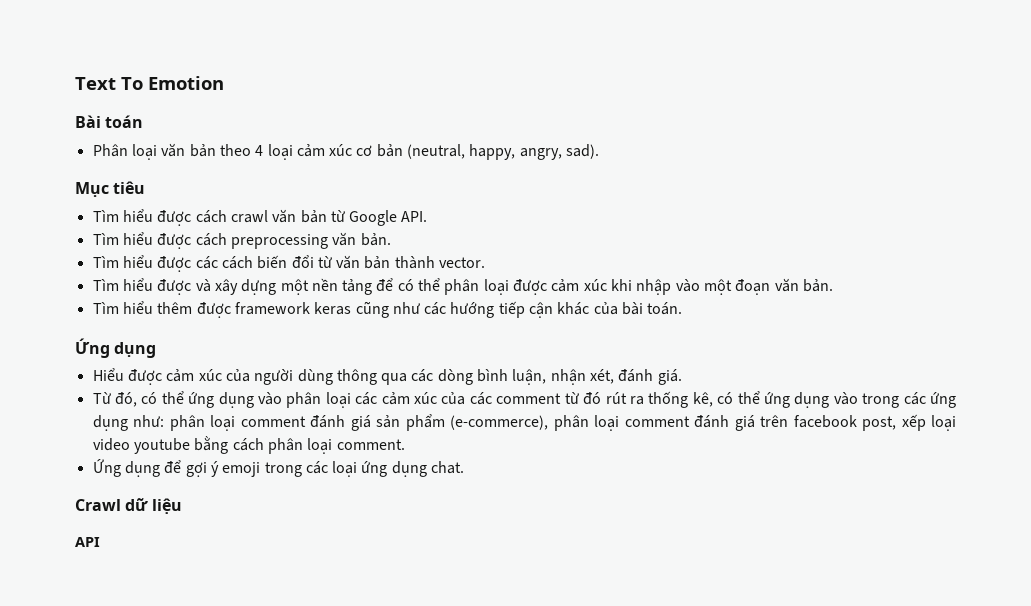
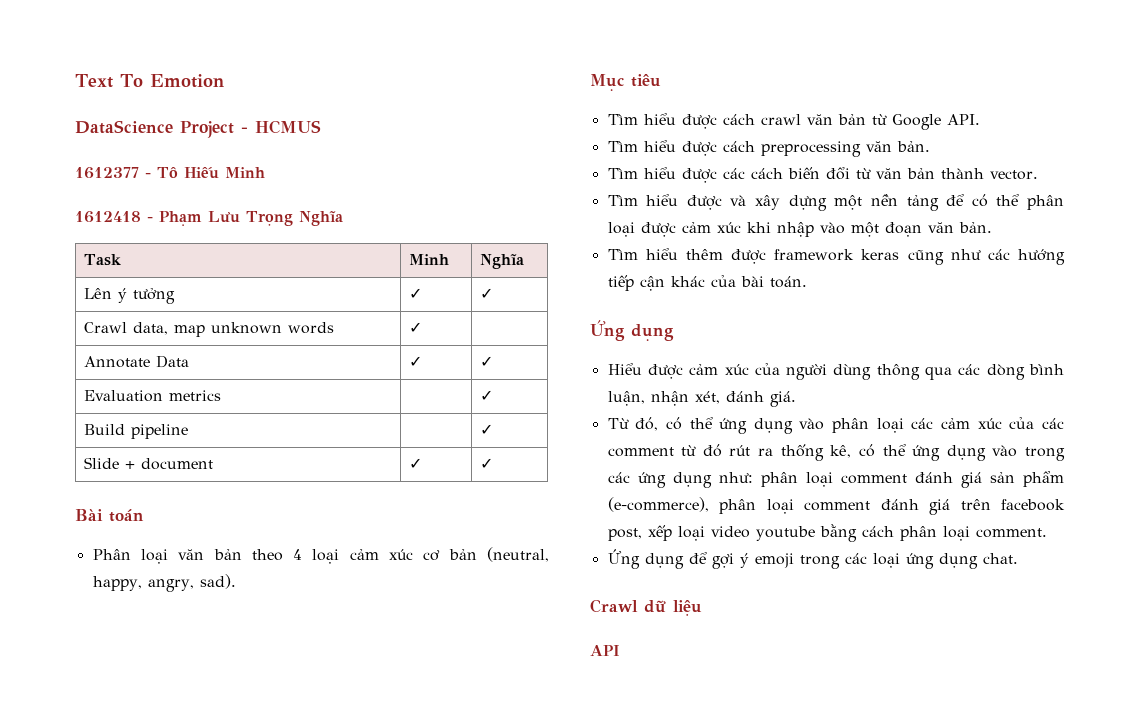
(224, 83) none -> [75,120,321,138] [75,167,265,179] [75,211,343,226] [83,254,121,266] [408,254,449,265] [479,254,524,269] [83,288,175,304] [408,288,422,299] [479,288,493,299] [83,322,334,337] [408,322,422,333] [83,355,189,368] [408,356,422,367] [479,356,493,367] [83,390,221,402] [479,390,493,401] [83,424,188,439] [479,424,493,435] [83,457,213,470] [408,458,422,469] [479,458,493,469] // DataScience Project - HCMUS // 1612377 - Tô Hiếu Minh // 1612418 - Phạm Lưu Trọng Nghĩa // Task | Minh | Nghĩa // Lên ý tưởng | ✓ | ✓ // Crawl data, map unknown words | ✓ | // Annotate Data | ✓ | ✓ // Evaluation metrics | | ✓ // Build pipeline | | ✓ // Slide + document | ✓ | ✓

